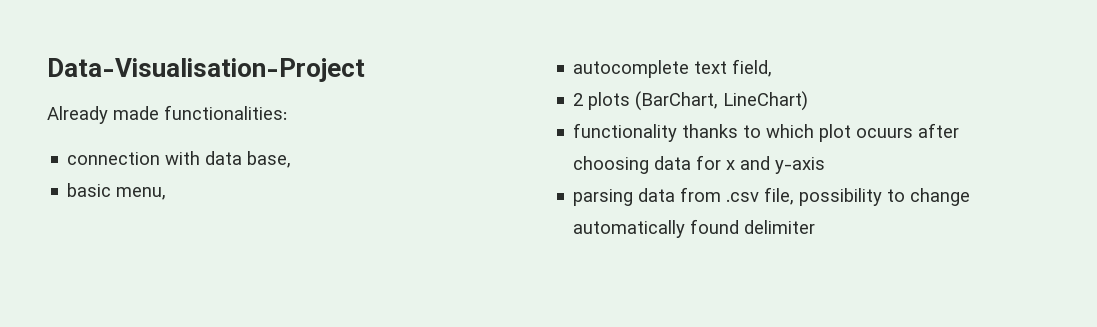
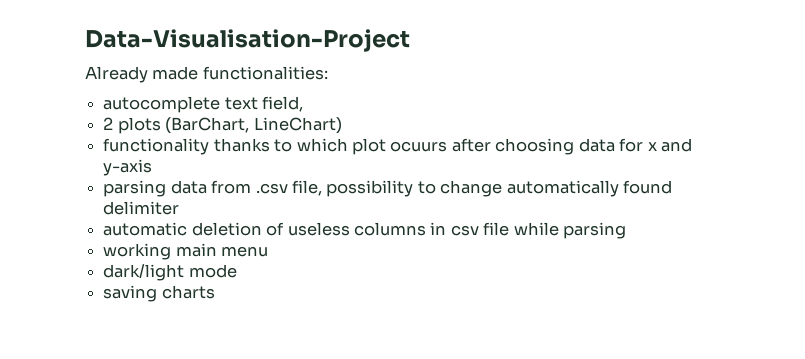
[67,151,292,168] [67,183,167,200] // connection with data base, // basic menu, -> (328, 73) none
(816, 227) none -> [103,222,627,239] [103,243,269,260] [103,264,237,281] [103,285,215,302] // automatic deletion of useless columns in csv file while parsing // working main menu // dark/light mode // saving charts

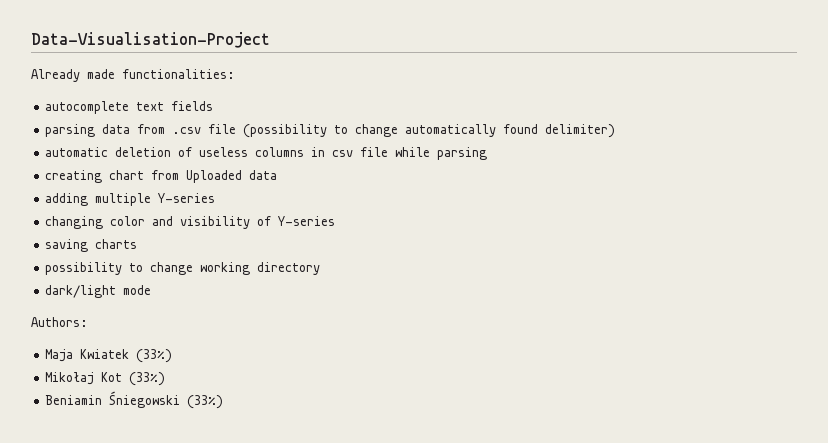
[262,96,304,112] [103,117,342,134] [103,138,693,155] [103,159,153,176] field, // 2 plots (BarChart, LineChart) // functionality thanks to which plot ocuurs after choosing data for x and y-axis -> [171,101,214,111] fields
[291,180,414,197] file, possibility -> [208,124,328,138] file (possibility
[103,201,180,215] delimiter -> [545,124,616,138] delimiter)
[103,243,269,260] [103,264,237,281] [103,285,215,302] working main menu // dark/light mode // saving charts -> [45,170,278,183] [45,193,216,206] [45,216,336,229] [45,239,138,252] [45,262,321,275] [45,285,152,298] [31,317,88,327] [45,349,173,363] [45,372,166,386] [45,391,224,409] creating chart from Uploaded data // adding multiple Y-series // changing color and visibility of Y-series // saving charts // possibility to change working directory // dark/light mode // Authors: // Maja Kwiatek (33%) // Mikołaj Kot (33%) // Beniamin Śniegowski (33%)

